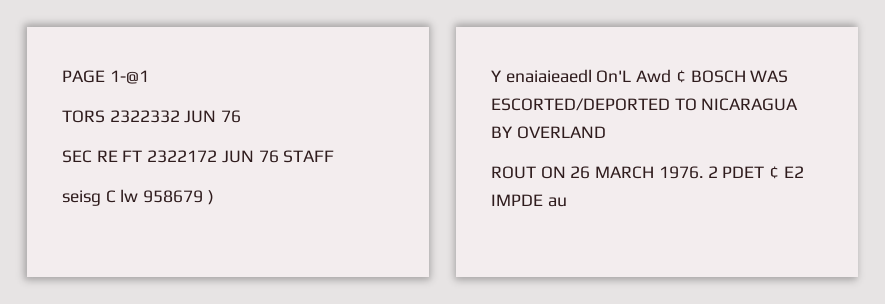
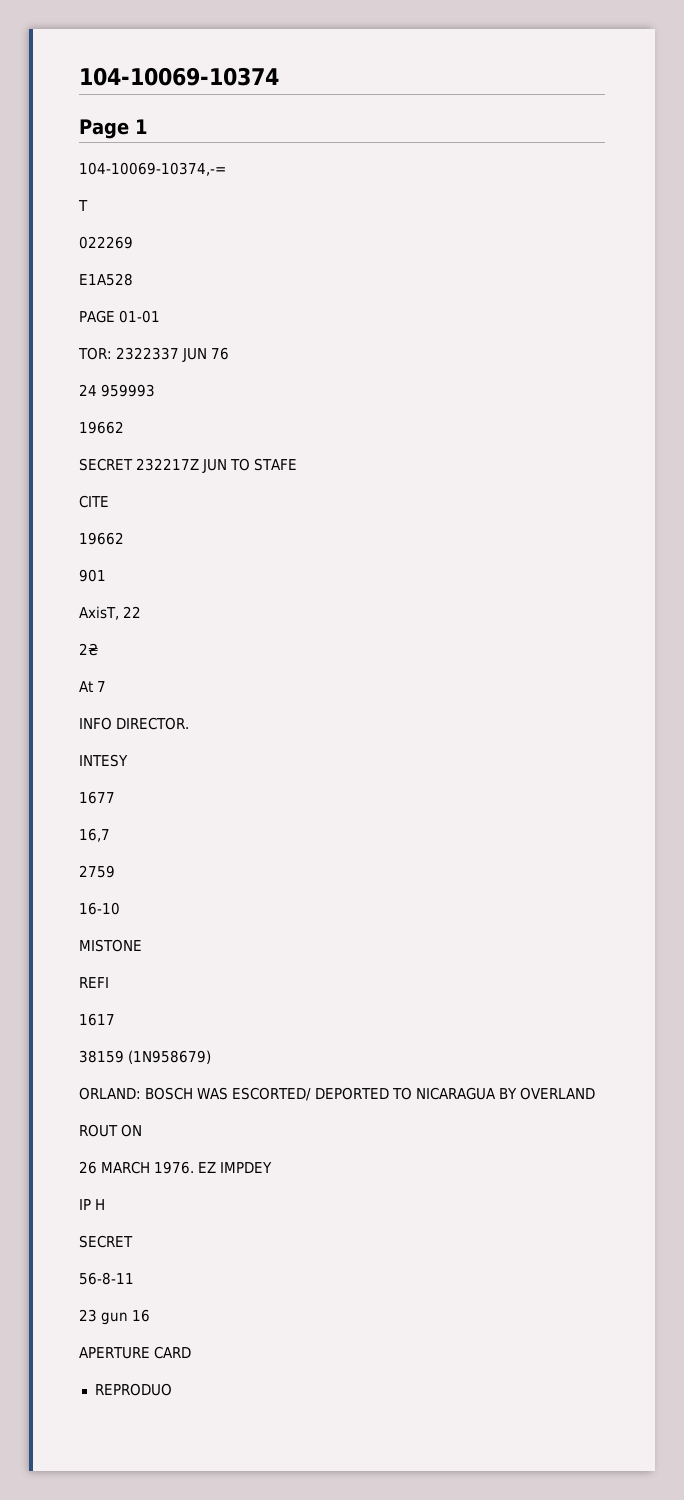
[62,70,149,84] [62,110,242,123] [62,150,335,163] [62,189,214,206] [491,69,789,83] [491,98,670,111] PAGE 1-@1 // TORS 2322332 JUN 76 // SEC RE FT 2322172 JUN 76 STAFF // seisg C lw 958679 ) // Y enaiaieaedl On'L Awd ¢ BOSCH WAS ESCORTED/DEPORTED -> [79,67,279,86] [79,119,148,139] [79,162,226,176] [78,200,88,211] [79,236,133,249] [79,273,133,286] [79,310,160,323] [78,347,229,362] [79,384,155,397] [79,421,124,434] [79,458,297,473] [79,495,109,508] [79,532,124,545] [79,569,106,582] [79,606,141,620] [79,643,98,656] [79,681,106,692] [79,717,189,730] [79,754,128,767] [79,791,115,804] [79,828,110,842] [79,865,115,878] [79,902,120,915] [79,939,142,952] [79,977,109,988] [79,1013,115,1026] [79,1050,211,1064] [79,1087,389,1101] 104-10069-10374 // Page 1 // 104-10069-10374,-= // T // 022269 // E1A528 // PAGE 01-01 // TOR: 2322337 JUN 76 // 24 959993 // 19662 // SECRET 232217Z JUN TO STAFE // CITE // 19662 // 901 // AxisT, 22 // 2₴ // At 7 // INFO DIRECTOR. // INTESY // 1677 // 16,7 // 2759 // 16-10 // MISTONE // REFI // 1617 // 38159 (1N958679) // ORLAND: BOSCH WAS ESCORTED/ DEPORTED
(566, 172) none -> (142, 1130) //
[707,166,804,179] [491,194,567,207] 2 PDET ¢ E2 IMPDE au -> [198,1162,272,1173] [79,1199,105,1210] [79,1235,133,1248] [79,1272,134,1285] [79,1309,150,1325] [79,1346,191,1359] [94,1383,172,1396] EZ IMPDEY // IP H // SECRET // 56-8-11 // 23 gun 16 // APERTURE CARD // REPRODUO

